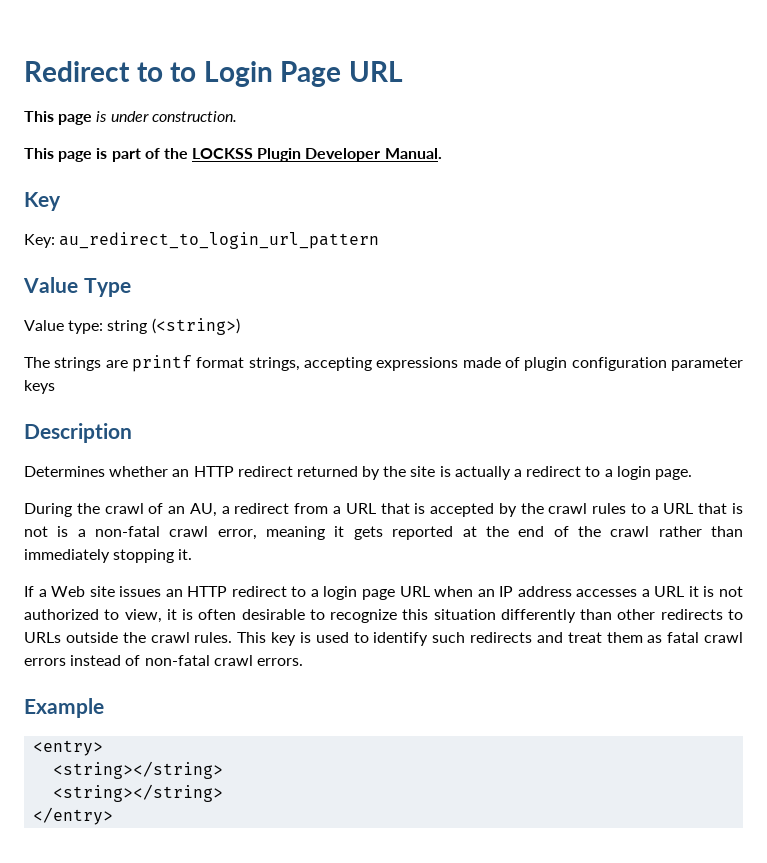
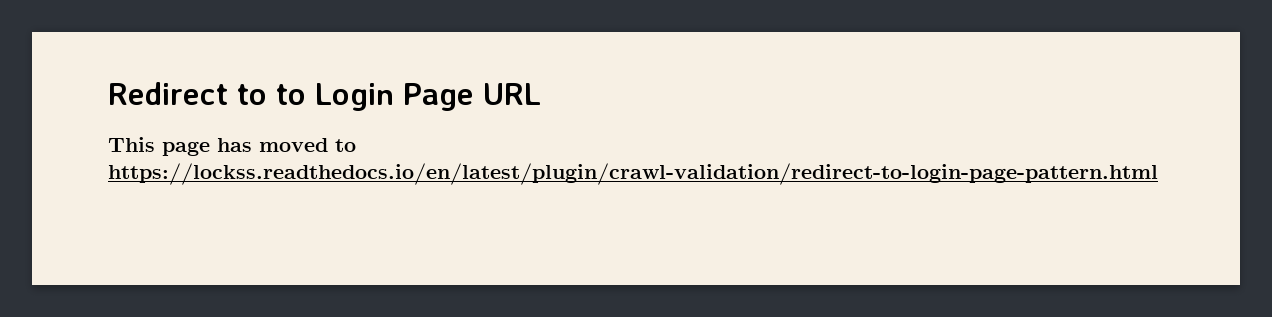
[96,111,237,122] [24,148,442,162] [24,192,61,211] [24,232,380,249] [23,277,131,297] [24,318,240,335] [24,355,743,372] [24,380,55,394] [24,423,132,443] [24,466,692,480] [24,503,743,517] [24,526,744,540] [24,549,193,563] [24,586,743,600] [24,609,743,623] [24,632,744,646] [24,655,303,666] [24,698,104,718] [33,740,104,756] [53,761,224,779] [53,784,224,802] [33,807,114,825] is under construction. // This page is part of the LOCKSS Plugin Developer Manual. // Key // Key: au_redirect_to_login_url_pattern // Value Type // Value type: string (<string>) // The strings are printf format strings, accepting expressions made of plugin configuration parameter keys // Description // Determines whether an HTTP redirect returned by the site is actually a redirect to a login page. // During the crawl of an AU, a redirect from a URL that is accepted by the crawl rules to a URL that is not is a non-fatal crawl error, meaning it gets reported at the end of the crawl rather than immediately stopping it. // If a Web site issues an HTTP redirect to a login page URL when an IP address accesses a URL it is not authorized to view, it is often desirable to recognize this situation differently than other redirects to URLs outside the crawl rules. This key is used to identify such redirects and treat them as fatal crawl errors instead of non-fatal crawl errors. // Example // <entry> // <string></string> // <string></string> // </entry> -> [217,138,356,152] [108,163,1158,185] has moved to https://lockss.readthedocs.io/en/latest/plugin/crawl-validation/redirect-to-login-page-pattern.html

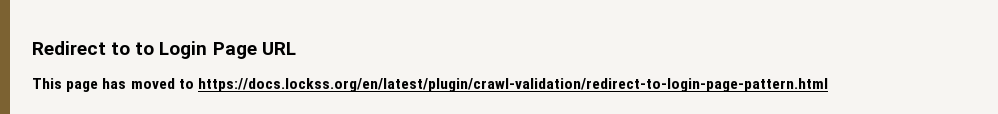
[108,163,1158,185] https://lockss.readthedocs.io/en/latest/plugin/crawl-validation/redirect-to-login-page-pattern.html -> [197,78,828,92] https://docs.lockss.org/en/latest/plugin/crawl-validation/redirect-to-login-page-pattern.html

